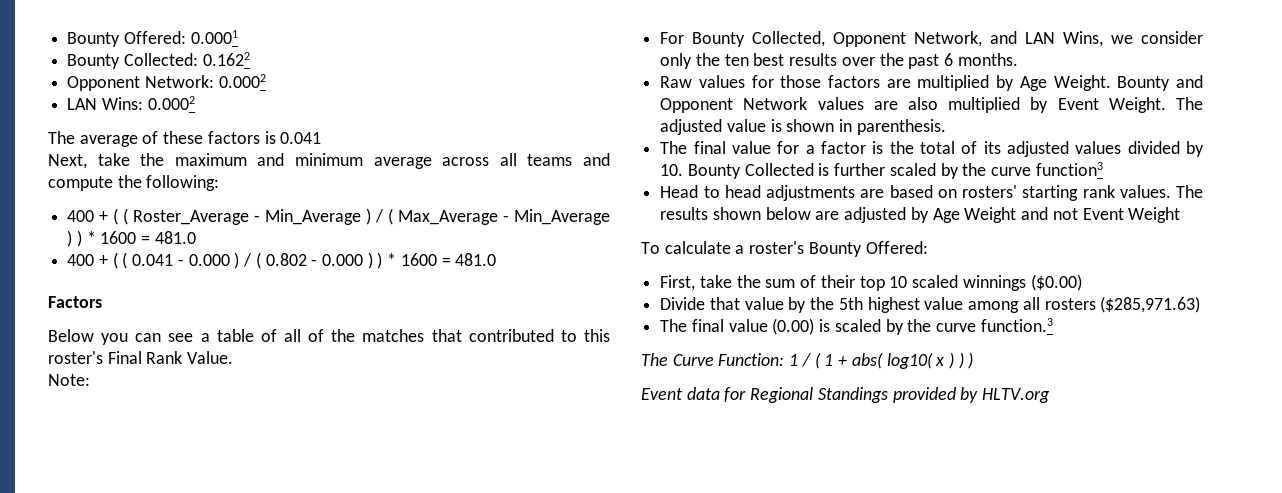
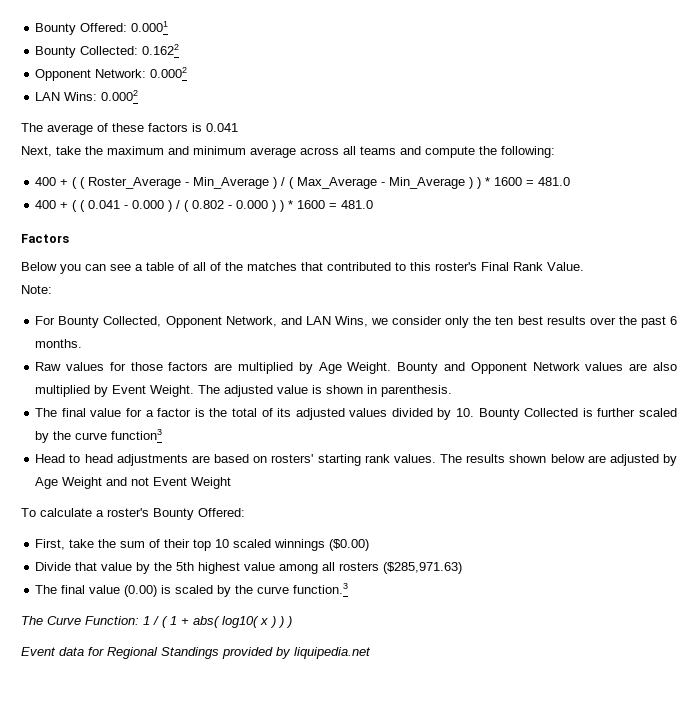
[982,388,1051,403] HLTV.org -> [294,647,371,659] liquipedia.net

